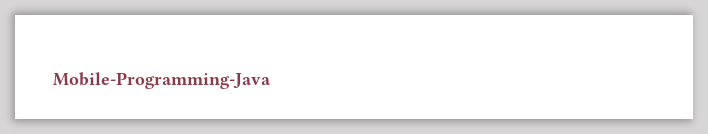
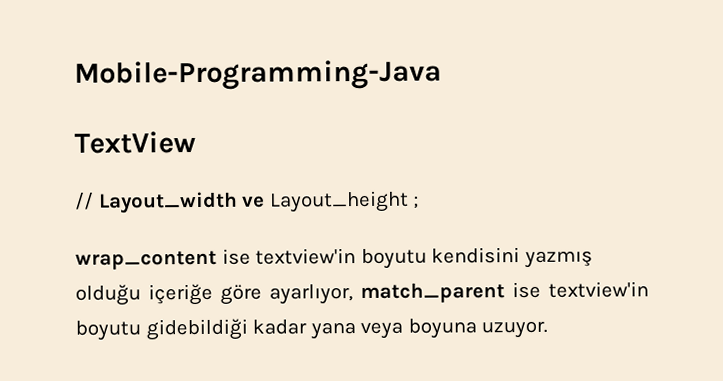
(271, 80) none -> [74,131,196,154] [75,190,420,214] [75,247,593,270] [75,281,649,306] [75,318,549,341] // TextView // // Layout_width ve Layout_height ; // wrap_content ise textview'in boyutu kendisini yazmış olduğu içeriğe göre ayarlıyor, match_parent ise textview'in boyutu gidebildiği kadar yana veya boyuna uzuyor.

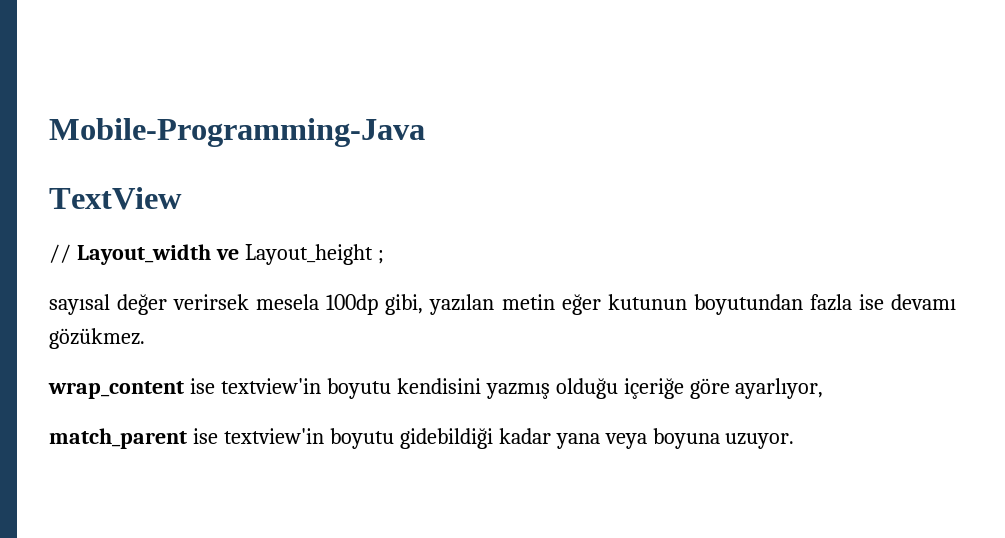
(420, 202) none -> [49,294,957,315] [49,328,145,349] // sayısal değer verirsek mesela 100dp gibi, yazılan metin eğer kutunun boyutundan fazla ise devamı gözükmez.
(353, 294) none -> (824, 388) //

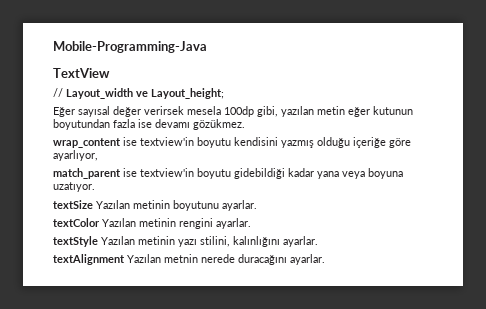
[244,244,384,265] Layout_height ; // -> [151,88,224,99] [53,107,75,117] Layout_height; // Eğer
[725,433,795,449] uzuyor. -> [53,182,95,192] [53,200,257,211] [53,218,251,229] [53,236,318,247] [53,254,325,265] uzatıyor. // textSize Yazılan metinin boyutunu ayarlar. // textColor Yazılan metinin rengini ayarlar. // textStyle Yazılan metinin yazı stilini, kalınlığını ayarlar. // textAlignment Yazılan metnin nerede duracağını ayarlar.

